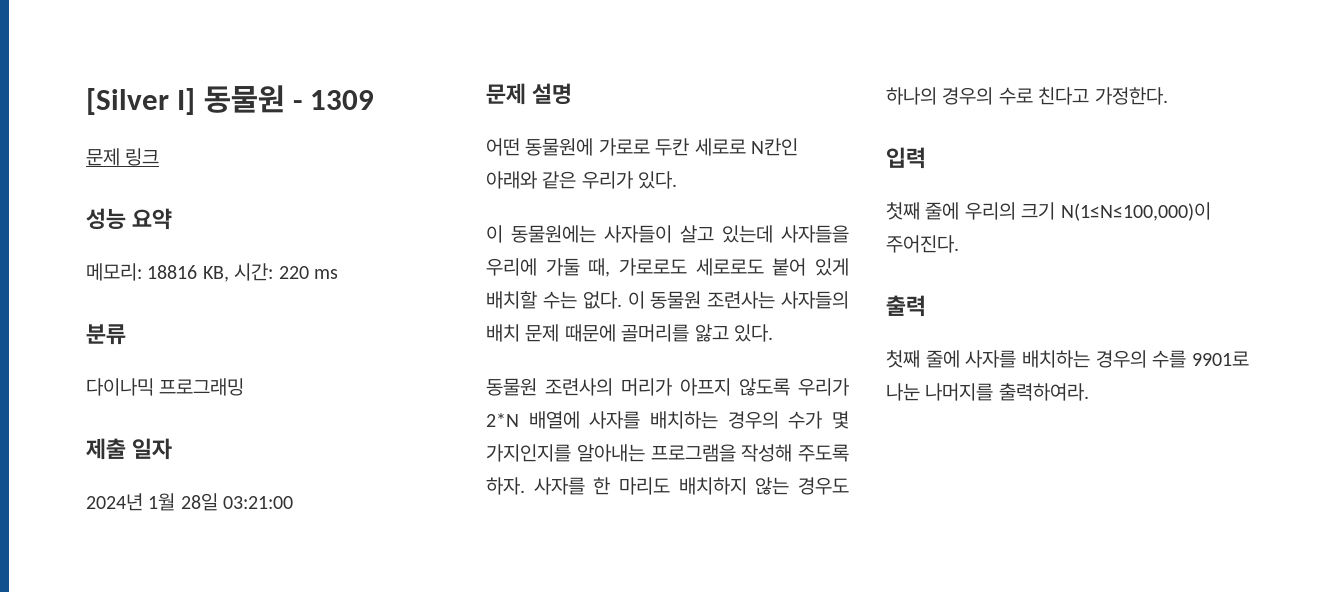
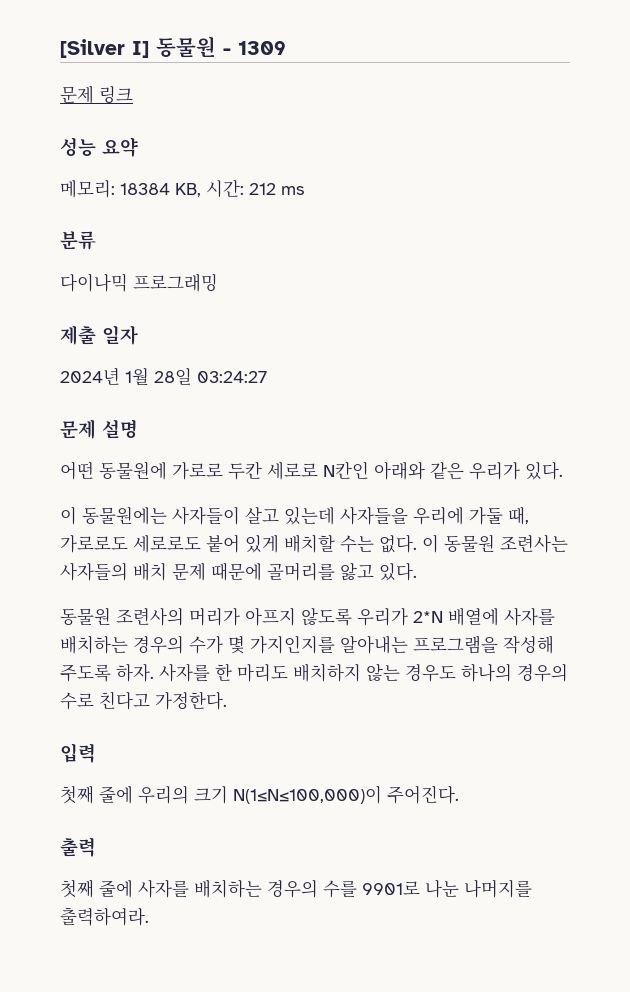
[147,265,198,279] 18816 -> [120,183,170,195] 18384
[278,266,309,279] 220 -> [249,183,276,195] 212
[223,496,294,509] 03:21:00 -> [197,371,267,383] 03:24:27

